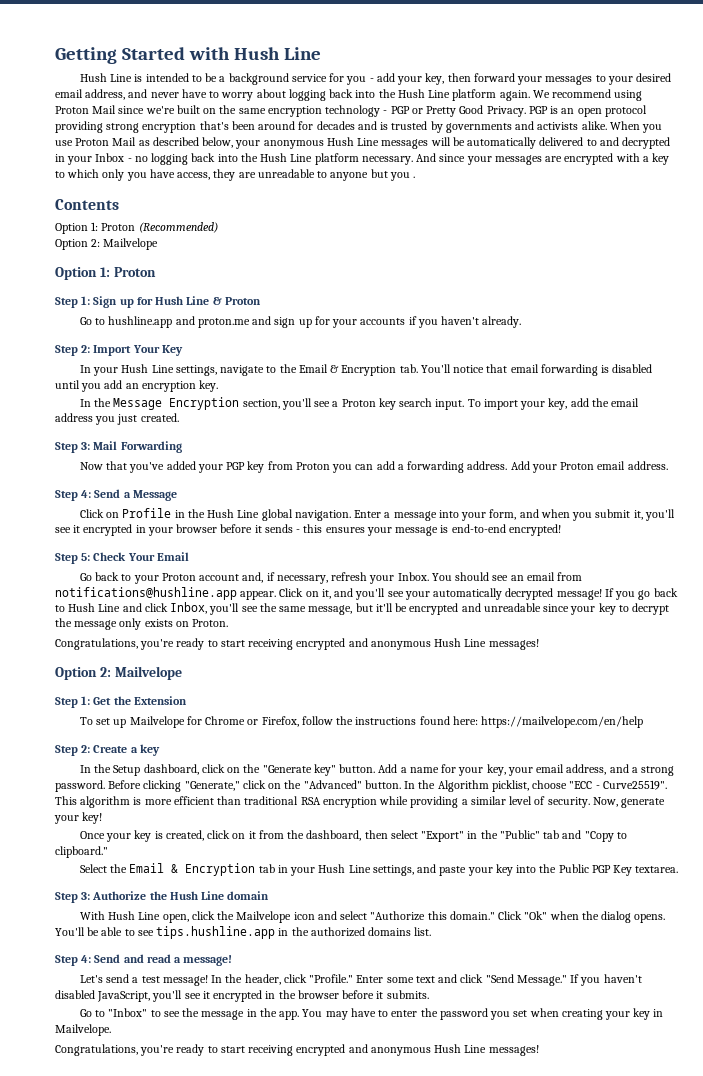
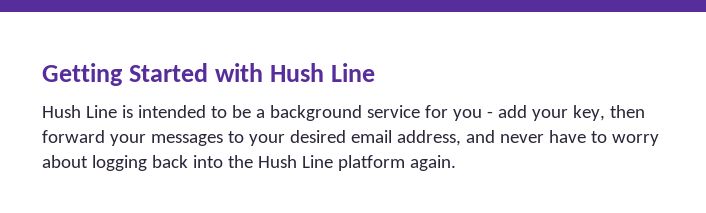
[532,89,643,101] [55,105,647,117] [55,121,663,133] [55,137,671,149] [55,153,670,165] [55,169,416,181] [55,199,119,210] [55,222,218,234] [55,238,159,250] [55,267,156,280] [55,296,261,308] [79,316,522,328] [55,345,183,356] [79,364,653,376] [55,380,219,392] [79,397,640,410] [55,413,179,425] [55,441,182,453] [79,461,668,473] [55,489,177,501] [79,508,675,521] [55,524,561,536] [55,552,189,564] [79,572,583,584] [55,587,678,600] [55,602,670,615] [55,618,229,630] [55,638,539,650] [55,666,182,680] [55,696,187,708] [79,716,644,728] [55,744,160,756] [79,764,675,776] [55,780,667,792] [55,796,666,808] [54,812,103,824] [79,830,627,842] [55,846,108,858] [79,863,679,876] [55,891,270,903] [79,911,666,923] [55,926,432,939] [55,954,233,966] [79,974,642,986] [55,990,429,1002] [79,1008,664,1020] [55,1024,111,1036] [55,1044,539,1056] We recommend using Proton Mail since we're built on the same encryption technology - PGP or Pretty Good Privacy. PGP is an open protocol providing strong encryption that's been around for decades and is trusted by governments and activists alike. When you use Proton Mail as described below, your anonymous Hush Line messages will be automatically delivered to and decrypted in your Inbox - no logging back into the Hush Line platform necessary. And since your messages are encrypted with a key to which only you have access, they are unreadable to anyone but you . // Contents // Option 1: Proton (Recommended) // Option 2: Mailvelope // Option 1: Proton // Step 1: Sign up for Hush Line & Proton // Go to hushline.app and proton.me and sign up for your accounts if you haven't already. // Step 2: Import Your Key // In your Hush Line settings, navigate to the Email & Encryption tab. You'll notice that email forwarding is disabled until you add an encryption key. // In the Message Encryption section, you'll see a Proton key search input. To import your key, add the email address you just created. // Step 3: Mail Forwarding // Now that you've added your PGP key from Proton you can add a forwarding address. Add your Proton email address. // Step 4: Send a Message // Click on Profile in the Hush Line global navigation. Enter a message into your form, and when you submit it, you'll see it encrypted in your browser before it sends - this ensures your message is end-to-end encrypted! // Step 5: Check Your Email // Go back to your Proton account and, if necessary, refresh your Inbox. You should see an email from notifications@hushline.app appear. Click on it, and you'll see your automatically decrypted message! If you go back to Hush Line and click Inbox, you'll see the same message, but it'll be encrypted and unreadable since your key to decrypt the message only exists on Proton. // Congratulations, you're ready to start receiving encrypted and anonymous Hush Line messages! // Option 2: Mailvelope // Step 1: Get the Extension // To set up Mailvelope for Chrome or Firefox, follow the instructions found here: https://mailvelope.com/en/help // Step 2: Create a key // In the Setup dashboard, click on the "Generate key" button. Add a name for your key, your email address, and a strong password. Before clicking "Generate," click on the "Advanced" button. In the Algorithm picklist, choose "ECC - Curve25519". This algorithm is more efficient than traditional RSA encryption while providing a similar level of security. Now, generate your key! // Once your key is created, click on it from the dashboard, then select "Export" in the "Public" tab and "Copy to clipboard." // Select the Email & Encryption tab in your Hush Line settings, and paste your key into the Public PGP Key textarea. // Step 3: Authorize the Hush Line domain // With Hush Line open, click the Mailvelope icon and select "Authorize this domain." Click "Ok" when the dialog opens. You'll be able to see tips.hushline.app in the authorized domains list. // Step 4: Send and read a message! // Let's send a test message! In the header, click "Profile." Enter some text and click "Send Message." If you haven't disabled JavaScript, you'll see it encrypted in the browser before it submits. // Go to "Inbox" to see the message in the app. You may have to enter the password you set when creating your key in Mailvelope. // Congratulations, you're ready to start receiving encrypted and anonymous Hush Line messages! -> (456, 163) none

